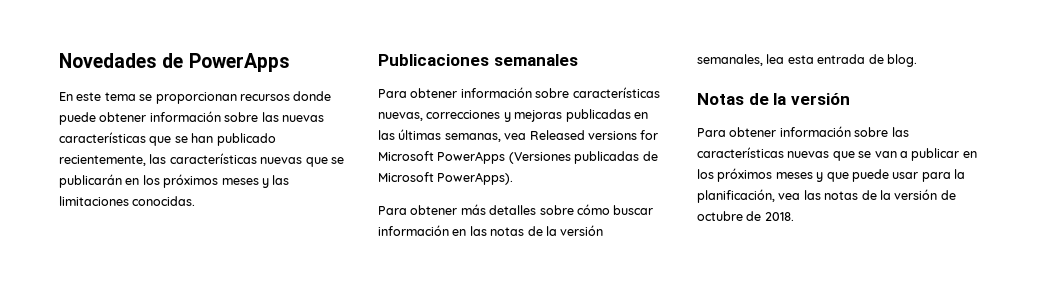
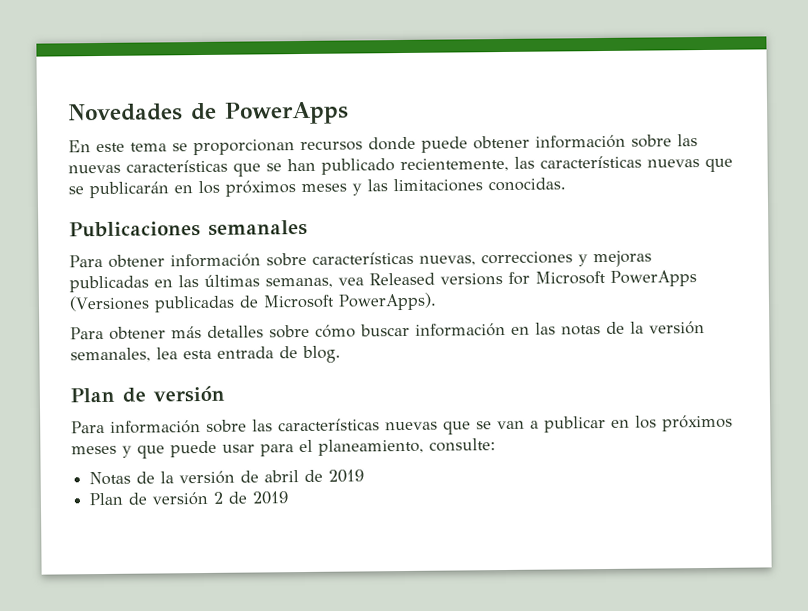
[697,93,787,105] Notas de la -> [70,387,146,403] Plan de
[729,127,777,137] obtener -> (105, 427) none
[954,169,965,179] [697,189,956,203] [697,211,794,221] la planificación, vea las notas de la versión de octubre de 2018. -> [299,438,496,456] [89,469,365,486] [89,491,289,506] el planeamiento, consulte: // Notas de la versión de abril de 2019 // Plan de versión 2 de 2019

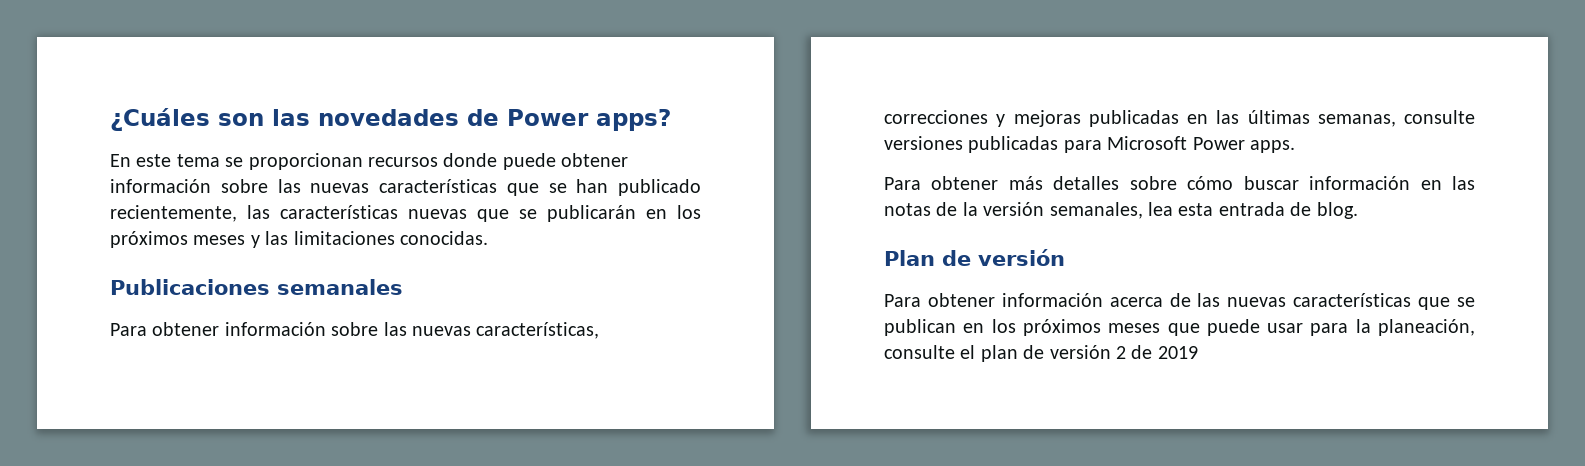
[67,101,349,125] Novedades de PowerApps -> [110,108,671,131] ¿Cuáles son las novedades de Power apps?
[312,251,476,266] características nuevas, -> [383,322,600,339] las nuevas características,
[338,270,697,287] [69,292,437,313] vea Released versions for Microsoft PowerApps (Versiones publicadas de Microsoft PowerApps). -> [1404,110,1475,124] [884,136,1295,153] consulte versiones publicadas para Microsoft Power apps.
[110,414,733,435] [71,445,132,458] información sobre las características nuevas que se van a publicar en los próximos meses y -> [927,293,1475,310] [884,319,1161,336] obtener información acerca de las nuevas características que se publican en los próximos meses
[299,438,496,456] [89,469,365,486] [89,492,124,506] el planeamiento, consulte: // Notas de la versión de abril de 2019 // Plan -> [1355,319,1475,336] [884,345,1018,362] la planeación, consulte el plan

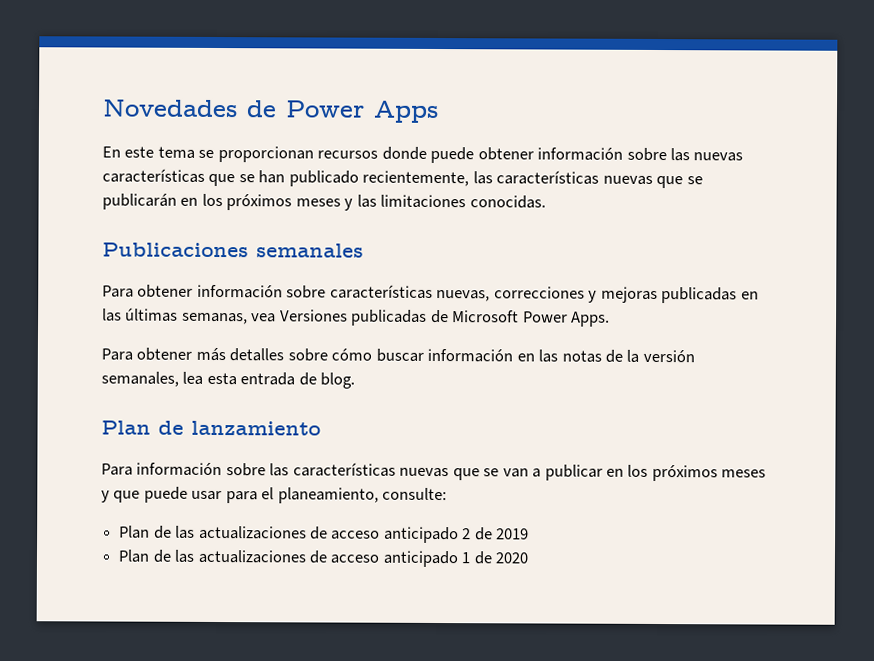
[110,108,459,131] ¿Cuáles son las novedades -> [102,99,238,118] Novedades
[596,109,671,131] apps? -> [373,100,439,124] Apps
[383,322,600,339] las nuevas características, -> [329,284,491,302] características nuevas,
[1404,110,1475,124] [884,136,1102,153] consulte versiones publicadas para -> [251,309,449,326] vea Versiones publicadas de
[1250,140,1295,153] apps. -> [571,311,611,327] Apps.
[978,249,1065,266] [884,293,1475,310] [884,319,1161,336] versión // Para obtener información acerca de las nuevas características que se publican en los próximos meses -> [191,420,321,436] [101,462,767,482] [101,490,110,503] lanzamiento // Para información sobre las características nuevas que se van a publicar en los próximos meses y
[1355,319,1475,336] [884,345,1198,362] la planeación, consulte el plan de versión 2 de 2019 -> [261,487,448,504] [119,525,530,544] [118,549,529,568] el planeamiento, consulte: // Plan de las actualizaciones de acceso anticipado 2 de 2019 // Plan de las actualizaciones de acceso anticipado 1 de 2020

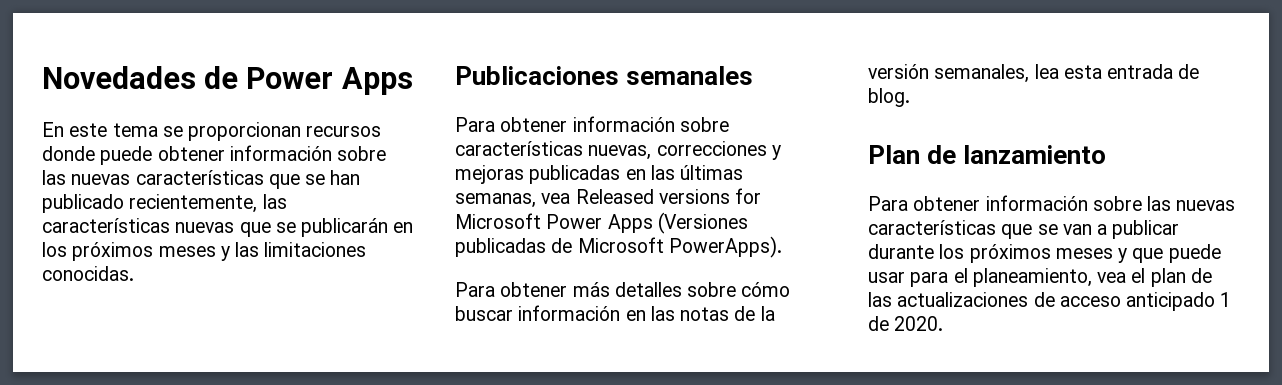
[279,309,348,322] Versiones -> [575,188,762,204] [455,212,748,234] Released versions for Microsoft Power Apps (Versiones
[522,311,611,327] Power Apps. -> [668,236,782,258] PowerApps).
[136,462,450,478] información sobre las características nuevas -> [913,195,1236,211] [868,220,996,235] obtener información sobre las nuevas características
[606,468,625,477] en -> [868,244,934,259] durante
[382,487,448,501] [119,525,530,544] [118,549,151,563] consulte: // Plan de las actualizaciones de acceso anticipado 2 de 2019 // Plan -> [1097,268,1186,287] vea el plan
[495,552,529,564] 2020 -> [894,316,944,331] 2020.

